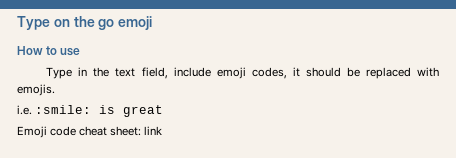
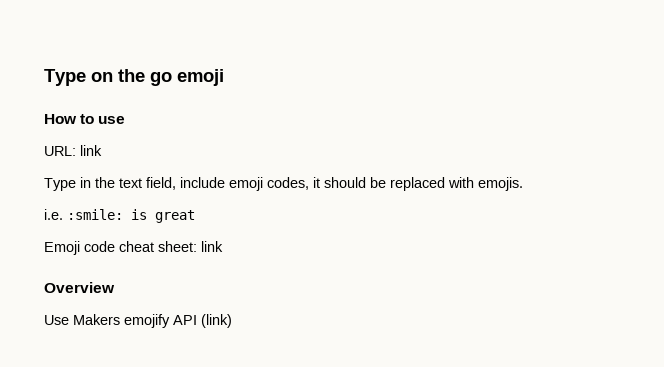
(81, 52) none -> [44,145,102,156] // URL: link
(163, 130) none -> [44,282,115,293] [44,314,232,328] // Overview // Use Makers emojify API (link)

